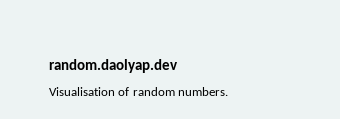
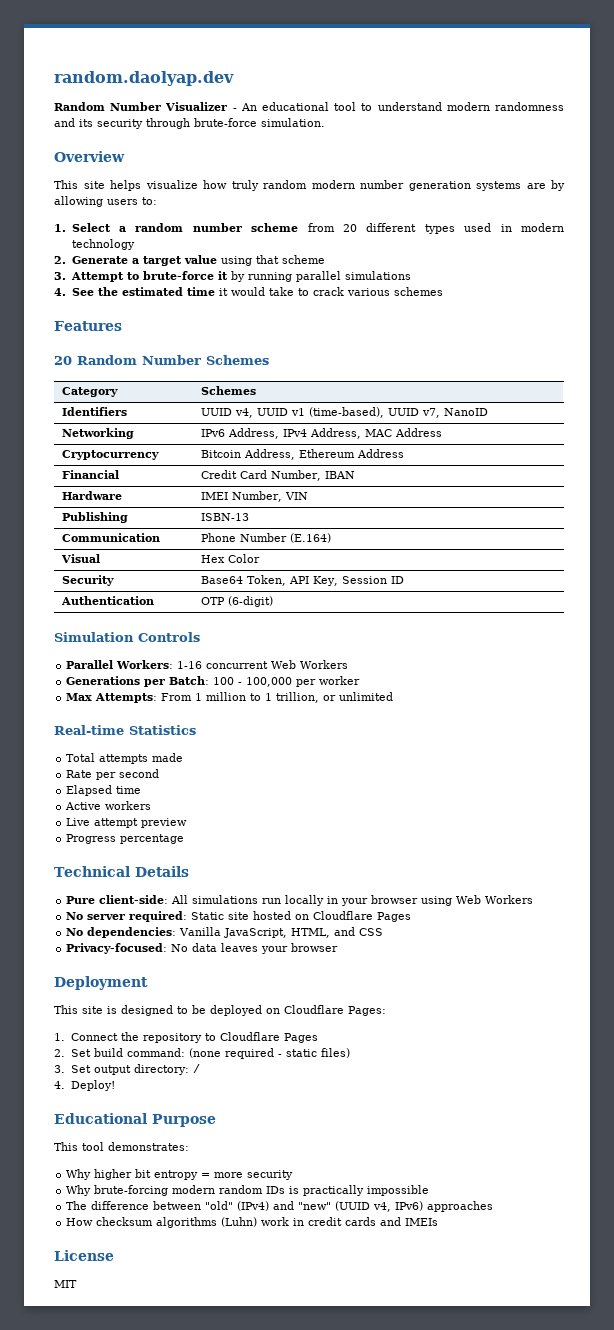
[49,87,229,96] Visualisation of random numbers. -> [54,102,564,111] [54,118,325,129] [54,151,125,162] [54,180,565,191] [54,196,157,207] [54,223,565,234] [71,239,135,250] [54,255,325,266] [54,271,411,282] [54,287,443,296] [54,321,122,331] [54,355,269,365] [61,387,118,397] [200,386,256,395] [61,407,127,416] [200,407,488,418] [61,428,134,439] [200,428,442,439] [61,450,159,460] [200,449,404,460] [61,470,119,479] [200,470,355,481] [61,491,122,500] [200,491,308,502] [61,512,128,523] [200,513,249,521] [61,533,160,542] [200,533,331,543] [60,554,100,563] [200,554,260,563] [61,575,114,586] [200,575,404,586] [60,596,154,605] [200,596,273,607] [54,632,200,642] [66,660,349,669] [66,676,361,687] [66,692,394,703] [54,725,196,735] [66,753,184,764] [66,769,160,780] [66,785,142,796] [65,801,152,810] [66,818,188,828] [66,834,185,844] [54,866,189,877] [66,895,534,906] [66,911,412,922] [66,927,384,938] [66,943,339,954] [54,976,148,990] [54,1005,386,1016] [54,1032,318,1043] [54,1048,350,1059] [54,1064,200,1075] [54,1080,115,1091] [54,1113,216,1127] [54,1142,189,1151] [66,1169,294,1180] [66,1185,430,1196] [66,1201,494,1212] [66,1217,439,1228] [54,1250,114,1261] [54,1280,77,1288] Random Number Visualizer - An educational tool to understand modern randomness and its security through brute-force simulation. // Overview // This site helps visualize how truly random modern number generation systems are by allowing users to: // 1. Select a random number scheme from 20 different types used in modern technology // 2. Generate a target value using that scheme // 3. Attempt to brute-force it by running parallel simulations // 4. See the estimated time it would take to crack various schemes // Features // 20 Random Number Schemes // Category | Schemes // Identifiers | UUID v4, UUID v1 (time-based), UUID v7, NanoID // Networking | IPv6 Address, IPv4 Address, MAC Address // Cryptocurrency | Bitcoin Address, Ethereum Address // Financial | Credit Card Number, IBAN // Hardware | IMEI Number, VIN // Publishing | ISBN-13 // Communication | Phone Number (E.164) // Visual | Hex Color // Security | Base64 Token, API Key, Session ID // Authentication | OTP (6-digit) // Simulation Controls // Parallel Workers: 1-16 concurrent Web Workers // Generations per Batch: 100 - 100,000 per worker // Max Attempts: From 1 million to 1 trillion, or unlimited // Real-time Statistics // Total attempts made // Rate per second // Elapsed time // Active workers // Live attempt preview // Progress percentage // Technical Details // Pure client-side: All simulations run locally in your browser using Web Workers // No server required: Static site hosted on Cloudflare Pages // No dependencies: Vanilla JavaScript, HTML, and CSS // Privacy-focused: No data leaves your browser // Deployment // This site is designed to be deployed on Cloudflare Pages: // 1. Connect the repository to Cloudflare Pages // 2. Set build command: (none required - static files) // 3. Set output directory: / // 4. Deploy! // Educational Purpose // This tool demonstrates: // Why higher bit entropy = more security // Why brute-forcing modern random IDs is practically impossible // The difference between "old" (IPv4) and "new" (UUID v4, IPv6) approaches // How checksum algorithms (Luhn) work in credit cards and IMEIs // License // MIT

